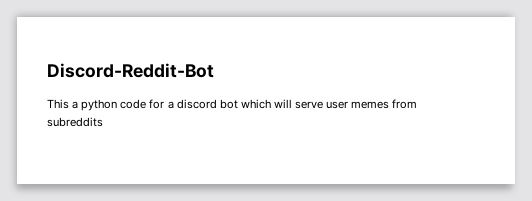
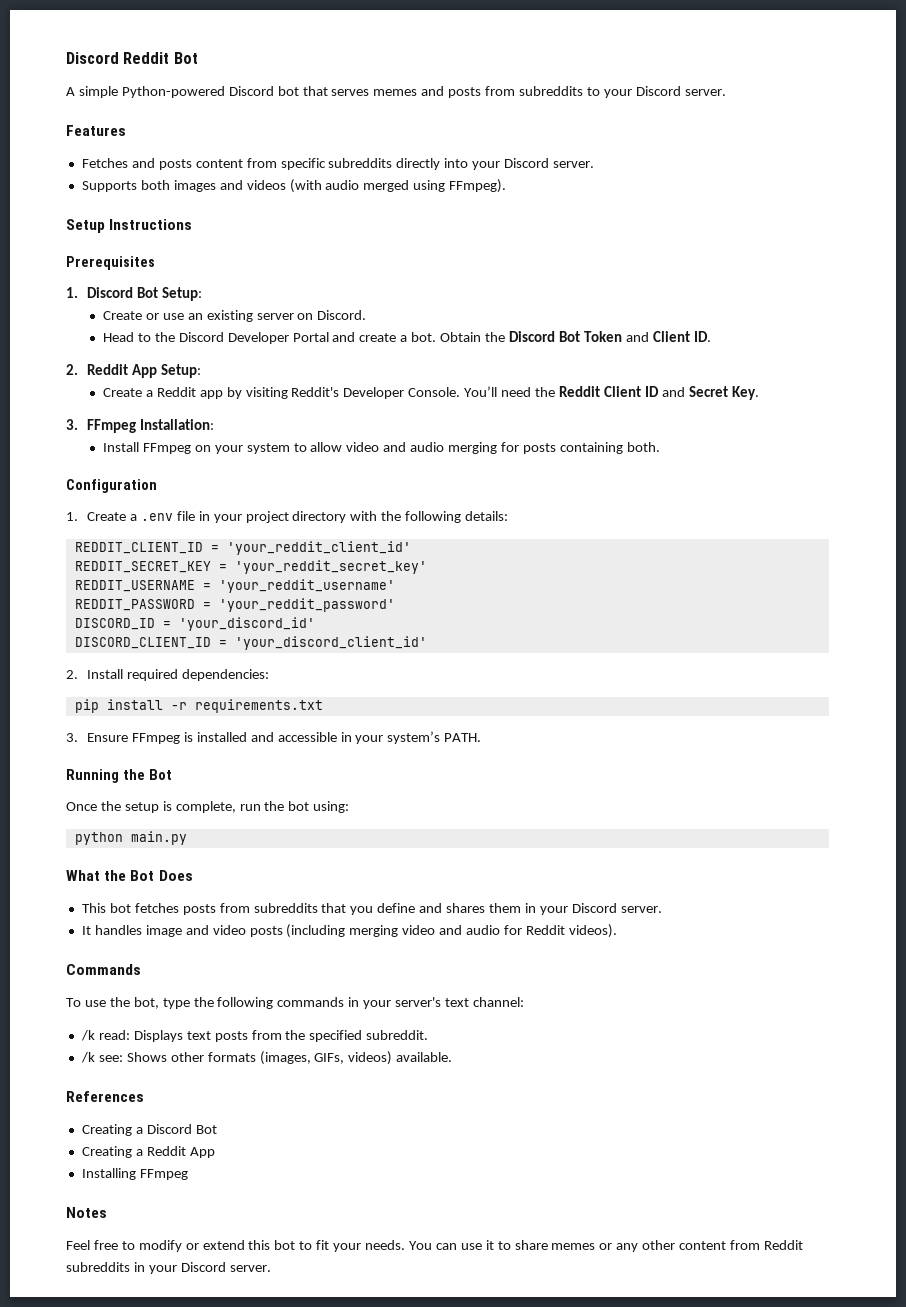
[47,63,214,78] [47,99,418,111] [47,117,103,127] Discord-Reddit-Bot // This a python code for a discord bot which will serve user memes from subreddits -> [66,52,198,64] [66,86,726,98] [66,125,126,136] [81,158,595,170] [81,179,507,193] [66,219,193,233] [66,256,155,270] [66,287,202,301] [102,310,367,322] [102,331,711,344] [66,364,201,378] [102,386,759,400] [66,419,214,433] [102,442,660,454] [66,479,157,493] [66,511,509,523] [74,541,411,555] [74,560,427,574] [74,579,395,593] [74,598,395,612] [74,617,315,631] [74,636,427,650] [66,669,269,681] [74,699,323,713] [66,731,482,744] [66,769,172,783] [66,801,350,813] [74,831,187,845] [66,870,193,881] [81,903,662,915] [81,924,617,938] [66,964,141,975] [66,997,524,1009] [80,1030,429,1042] [80,1051,453,1065] [66,1091,144,1102] [81,1124,217,1136] [81,1146,215,1158] [81,1168,188,1180] [66,1207,107,1218] [66,1240,803,1252] [66,1262,271,1274] Discord Reddit Bot // A simple Python-powered Discord bot that serves memes and posts from subreddits to your Discord server. // Features // Fetches and posts content from specific subreddits directly into your Discord server. // Supports both images and videos (with audio merged using FFmpeg). // Setup Instructions // Prerequisites // 1. Discord Bot Setup: // Create or use an existing server on Discord. // Head to the Discord Developer Portal and create a bot. Obtain the Discord Bot Token and Client ID. // 2. Reddit App Setup: // Create a Reddit app by visiting Reddit's Developer Console. You’ll need the Reddit Client ID and Secret Key. // 3. FFmpeg Installation: // Install FFmpeg on your system to allow video and audio merging for posts containing both. // Configuration // 1. Create a .env file in your project directory with the following details: // REDDIT_CLIENT_ID = 'your_reddit_client_id' // REDDIT_SECRET_KEY = 'your_reddit_secret_key' // REDDIT_USERNAME = 'your_reddit_username' // REDDIT_PASSWORD = 'your_reddit_password' // DISCORD_ID = 'your_discord_id' // DISCORD_CLIENT_ID = 'your_discord_client_id' // 2. Install required dependencies: // pip install -r requirements.txt // 3. Ensure FFmpeg is installed and accessible in your system’s PATH. // Running the Bot // Once the setup is complete, run the bot using: // python main.py // What the Bot Does // This bot fetches posts from subreddits that you define and shares them in your Discord server. // It handles image and video posts (including merging video and audio for Reddit videos). // Commands // To use the bot, type the following commands in your server's text channel: // /k read: Displays text posts from the specified subreddit. // /k see: Shows other formats (images, GIFs, videos) available. // References // Creating a Discord Bot // Creating a Reddit App // Installing FFmpeg // Notes // Feel free to modify or extend this bot to fit your needs. You can use it to share memes or any other content from Reddit subreddits in your Discord server.

